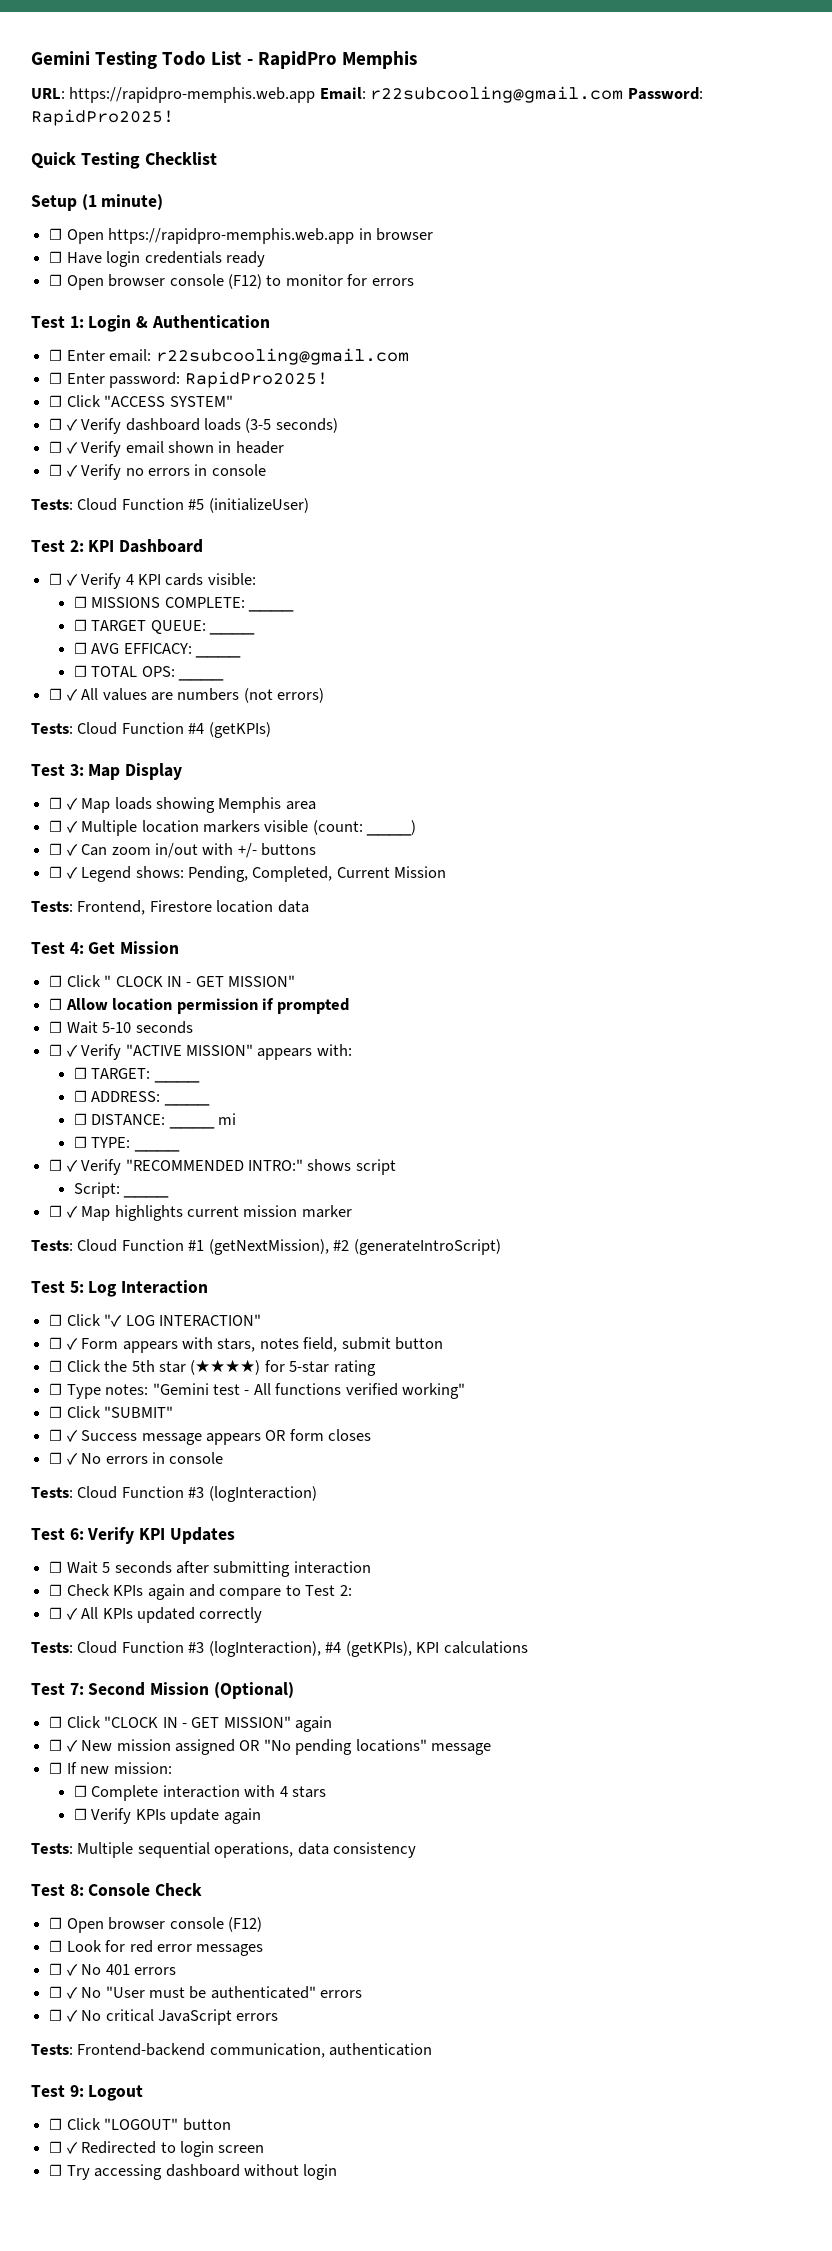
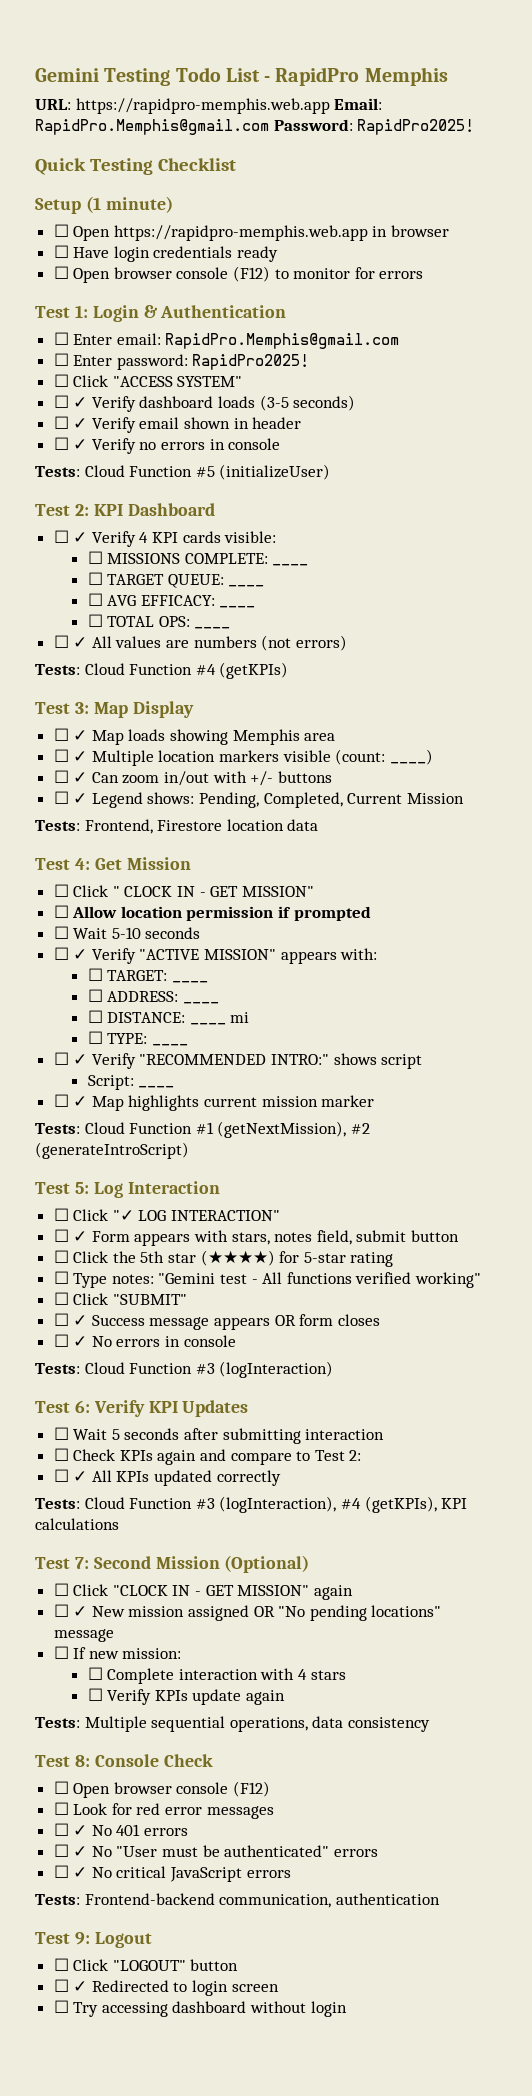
[370,86,624,103] r22subcooling@gmail.com -> [35,119,269,135] RapidPro.Memphis@gmail.com
[155,348,409,365] r22subcooling@gmail.com -> [165,333,400,349] RapidPro.Memphis@gmail.com

